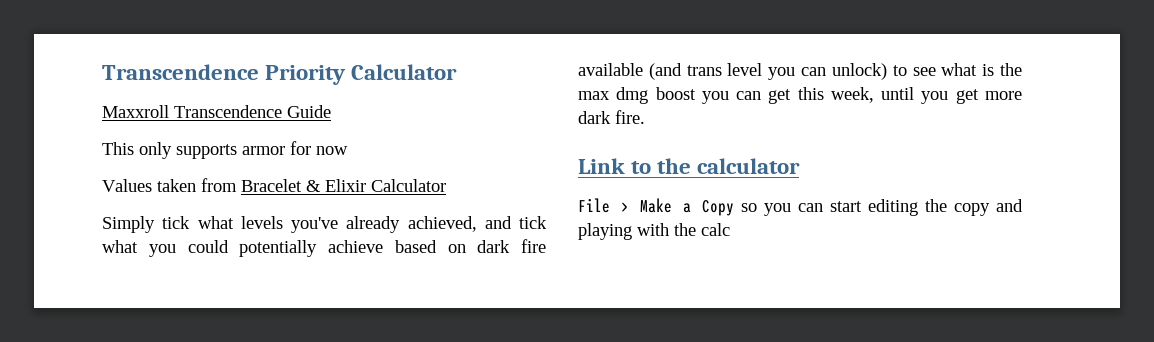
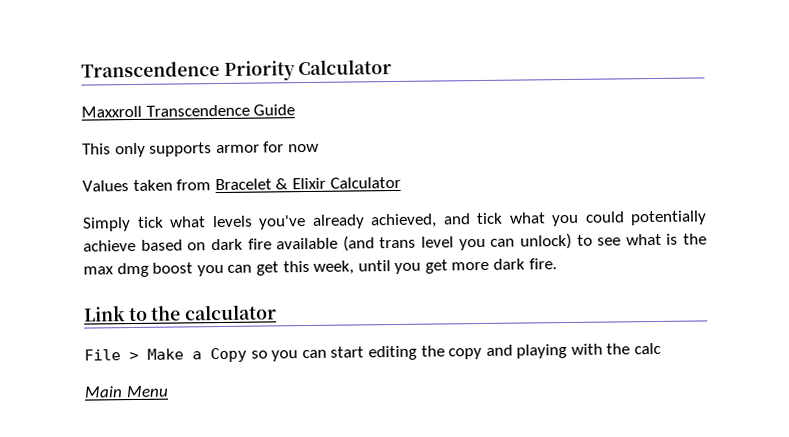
(730, 229) none -> [84,385,169,398] // Main Menu

